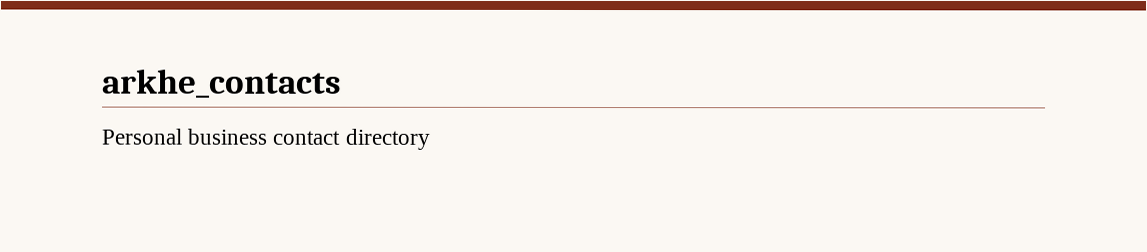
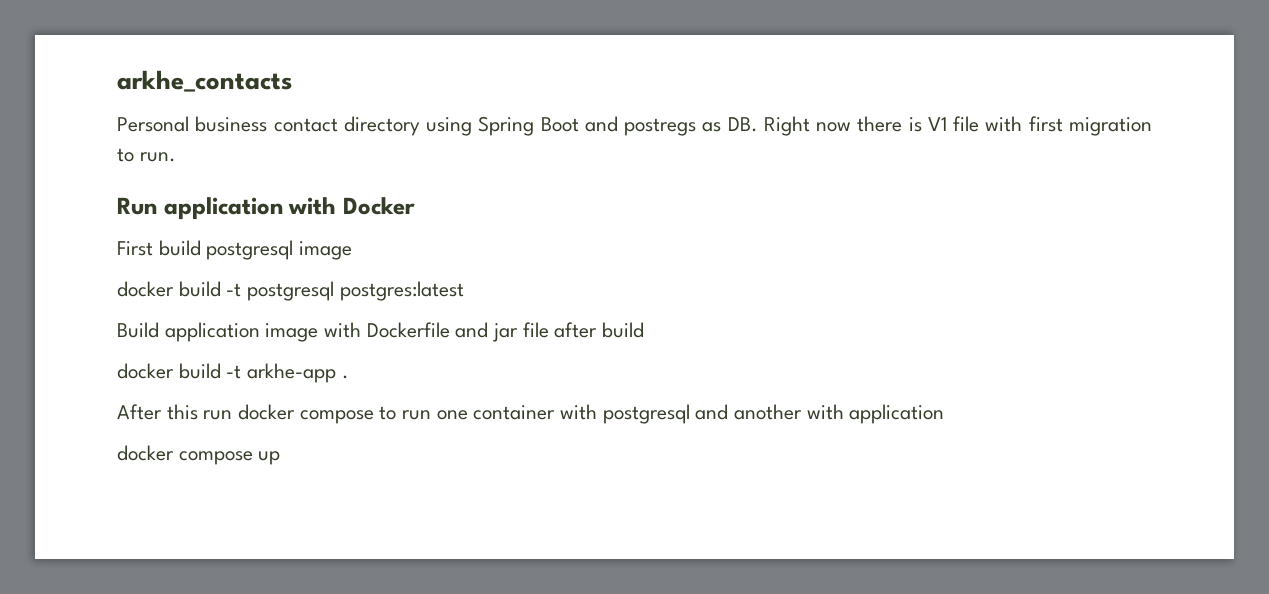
(430, 139) none -> [426,116,1153,136] [117,148,176,162] [117,197,415,220] [117,240,353,260] [117,281,464,301] [117,322,645,342] [117,363,349,383] [117,404,945,424] [117,445,281,465] using Spring Boot and postregs as DB. Right now there is V1 file with first migration to run. // Run application with Docker // First build postgresql image // docker build -t postgresql postgres:latest // Build application image with Dockerfile and jar file after build // docker build -t arkhe-app . // After this run docker compose to run one container with postgresql and another with application // docker compose up

